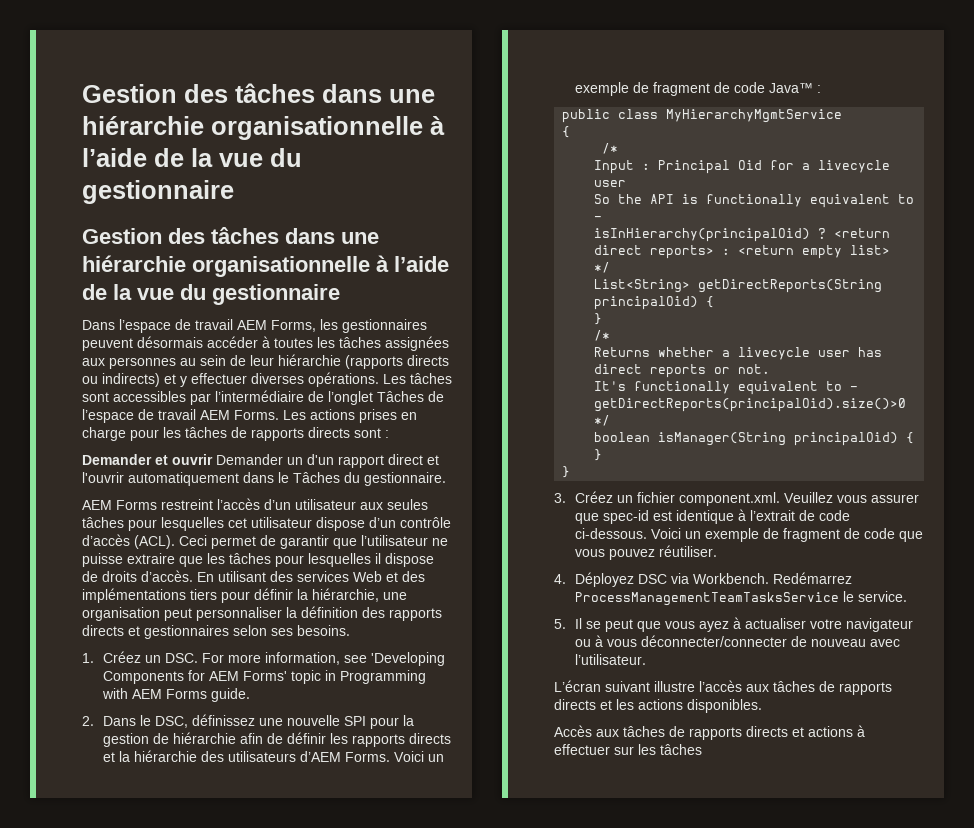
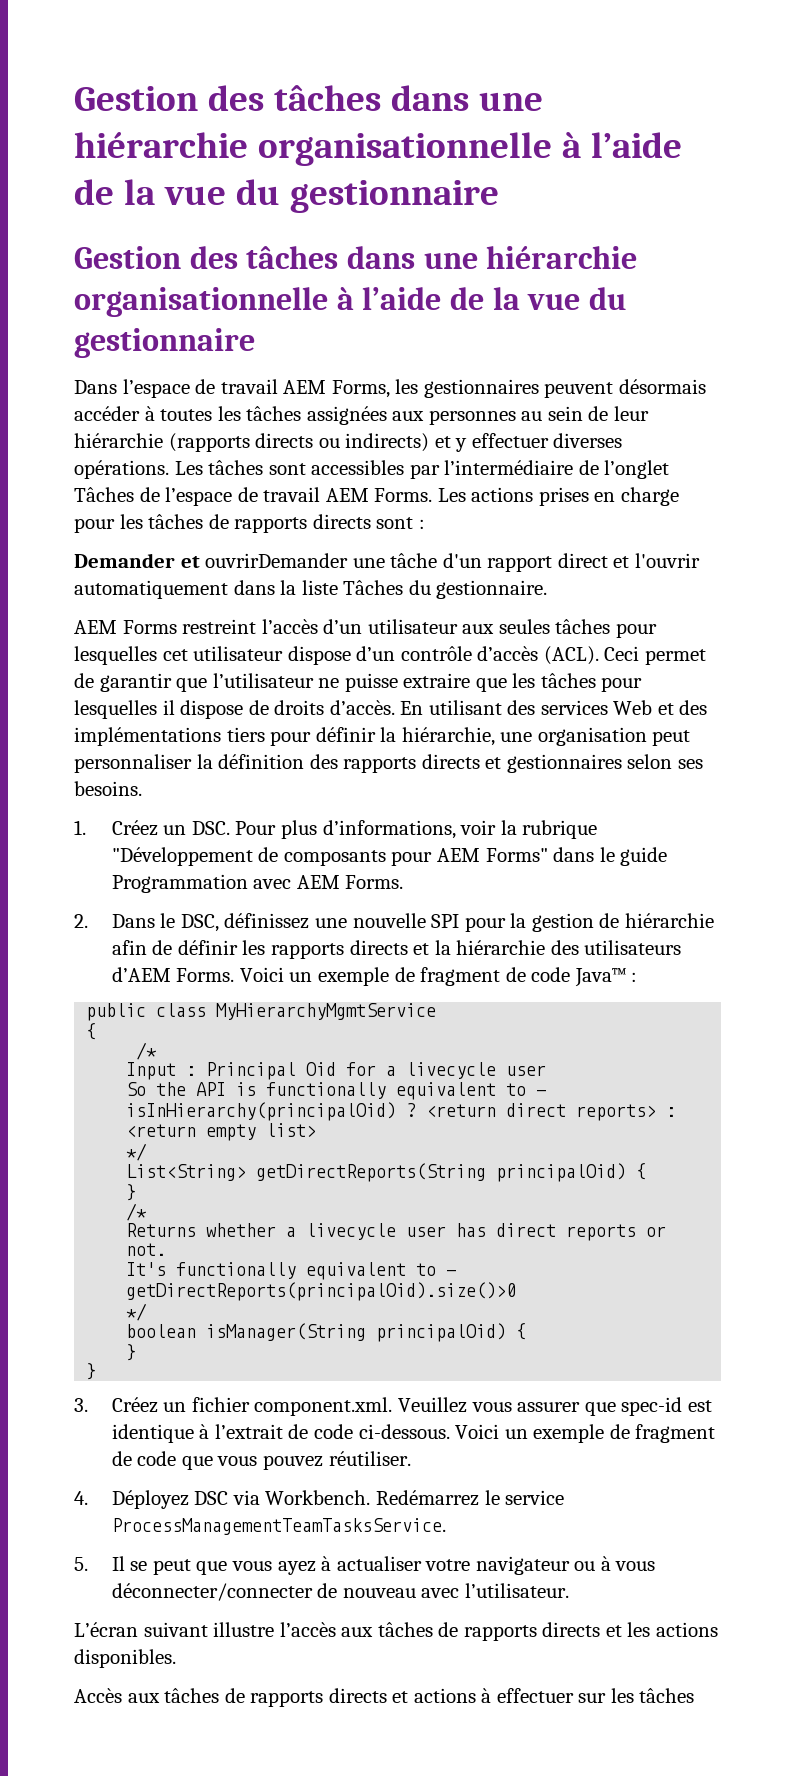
[172,454,303,465] ouvrir Demander un -> [205,553,438,568] ouvrirDemander une tâche
[278,472,289,483] le -> [280,580,338,595] la liste
[202,652,446,666] [103,670,427,684] [102,688,251,702] For more information, see 'Developing Components for AEM Forms' topic in Programming with AEM Forms guide. -> [235,820,598,839] [111,847,668,866] [111,874,404,893] Pour plus d’informations, voir la rubrique "Développement de composants pour AEM Forms" dans le guide Programmation avec AEM Forms.
[575,591,908,606] ProcessManagementTeamTasksService le service. -> [484,1490,565,1505] [111,1518,446,1535] le service ProcessManagementTeamTasksService.

